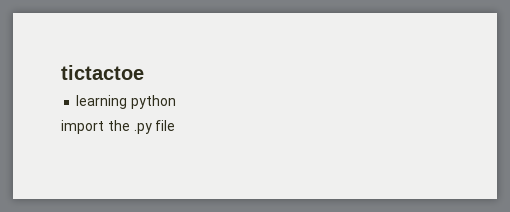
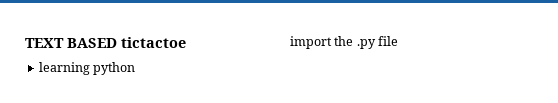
(61, 72) none -> [25,38,117,48] TEXT BASED

